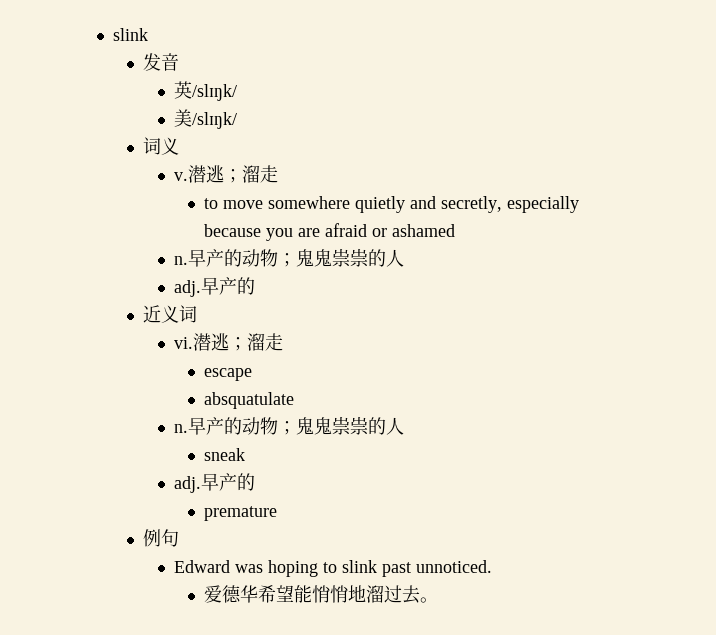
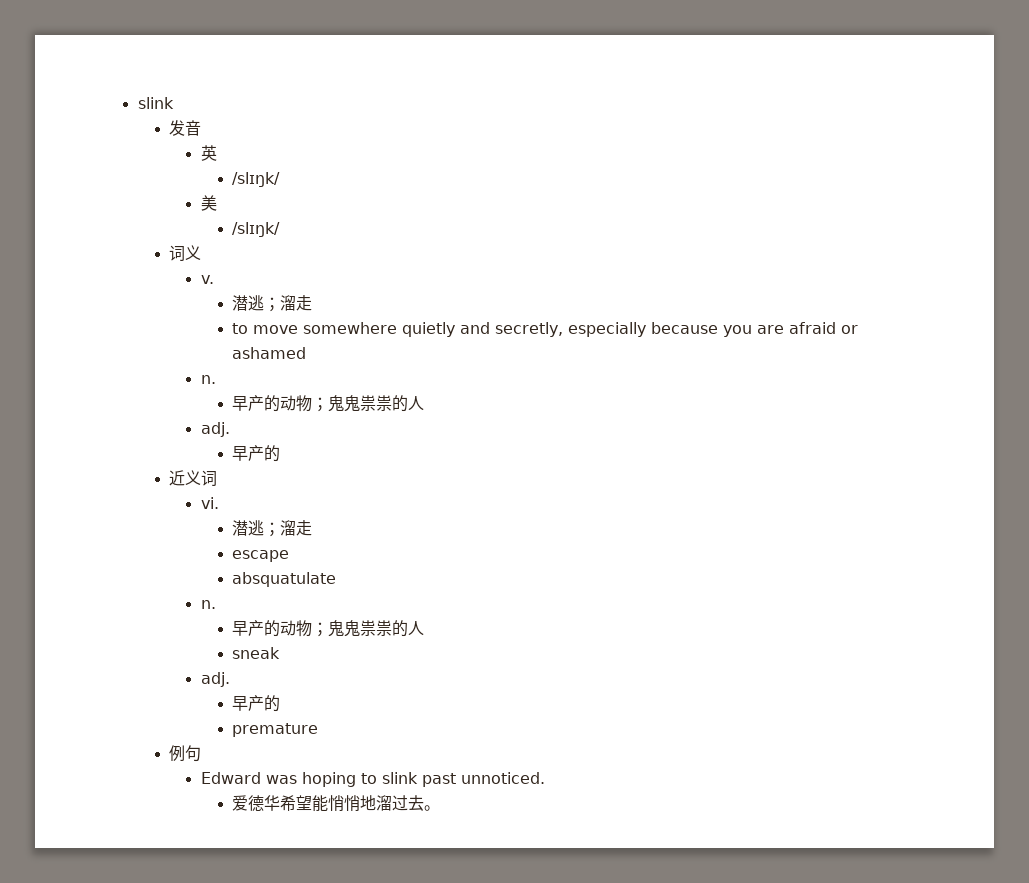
(192, 90) none -> (217, 153) //
(192, 118) none -> (217, 203) //
(188, 176) none -> (215, 279) //
(188, 260) none -> (216, 379) //
(201, 288) none -> (230, 429) //
(193, 343) none -> (219, 503) //
(188, 428) none -> (216, 604) //
(201, 484) none -> (230, 679) //

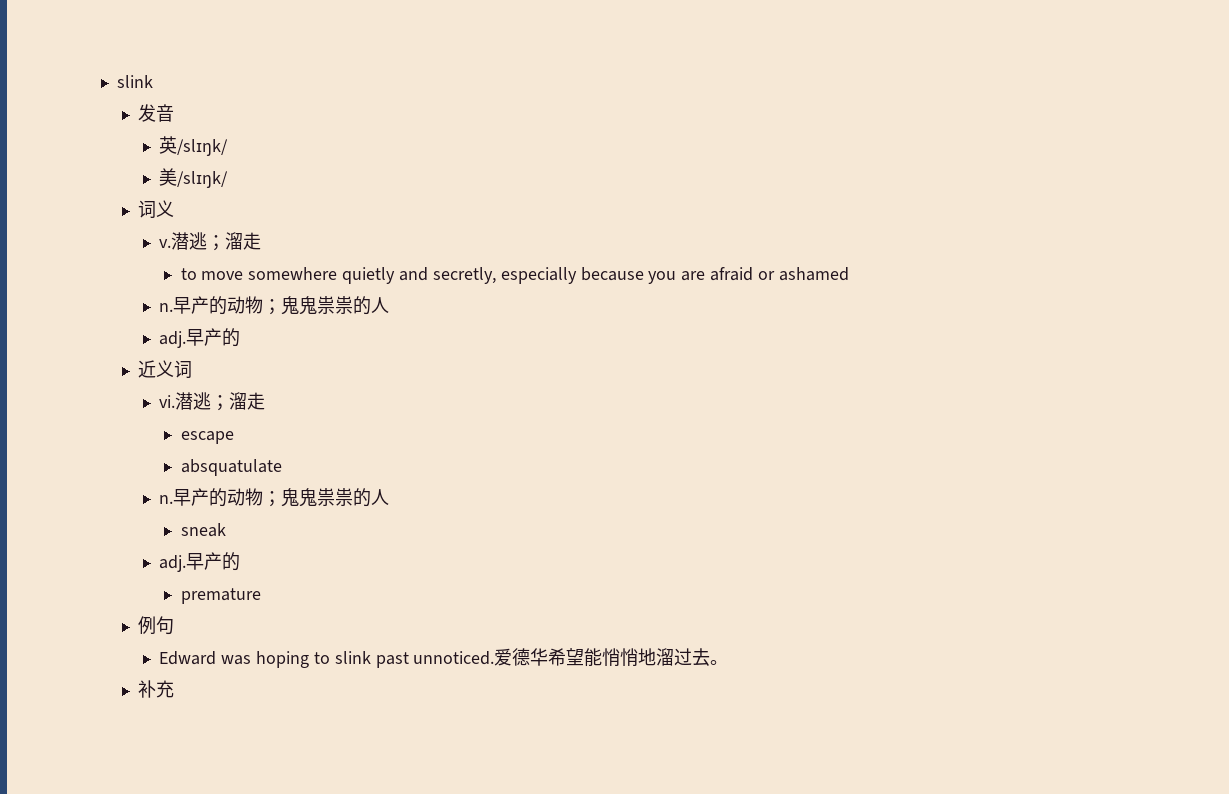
(217, 153) // -> (178, 145) none
(217, 203) // -> (178, 177) none
(215, 279) // -> (172, 243) none
(216, 379) // -> (174, 307) none
(230, 429) // -> (187, 339) none
(219, 503) // -> (176, 401) none
(216, 604) // -> (174, 499) none
(230, 679) // -> (187, 563) none
(545, 778) // -> (495, 658) none
(440, 808) none -> [138,680,175,698] // 补充

